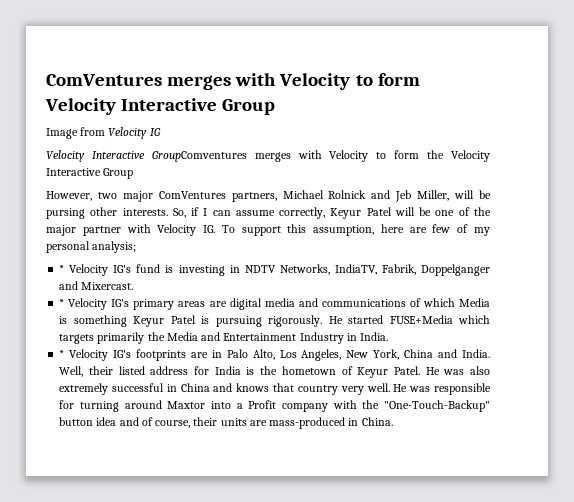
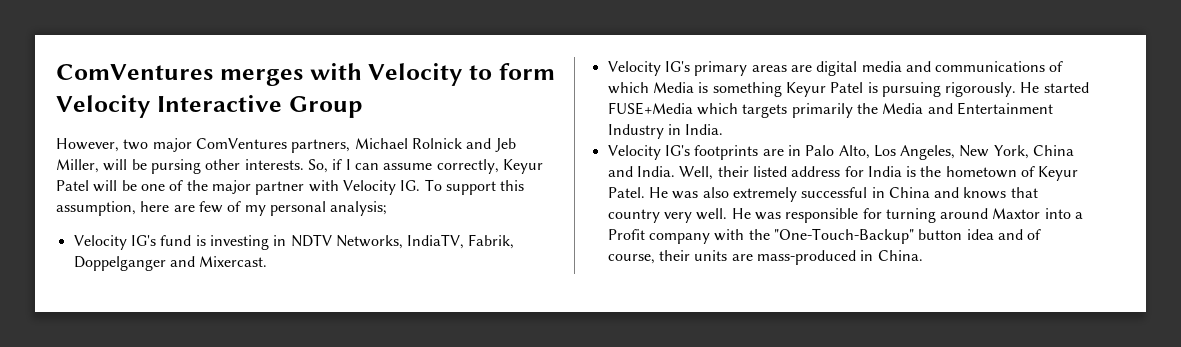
[46,127,161,139] [46,150,491,162] [46,168,134,179] // Image from Velocity IG // Velocity Interactive GroupComventures merges with Velocity to form the Velocity Interactive Group -> (363, 107) none
[59,265,65,273] * -> (388, 208) none
[59,299,65,307] * -> (268, 261) none
[59,350,65,358] * -> (724, 129) none

